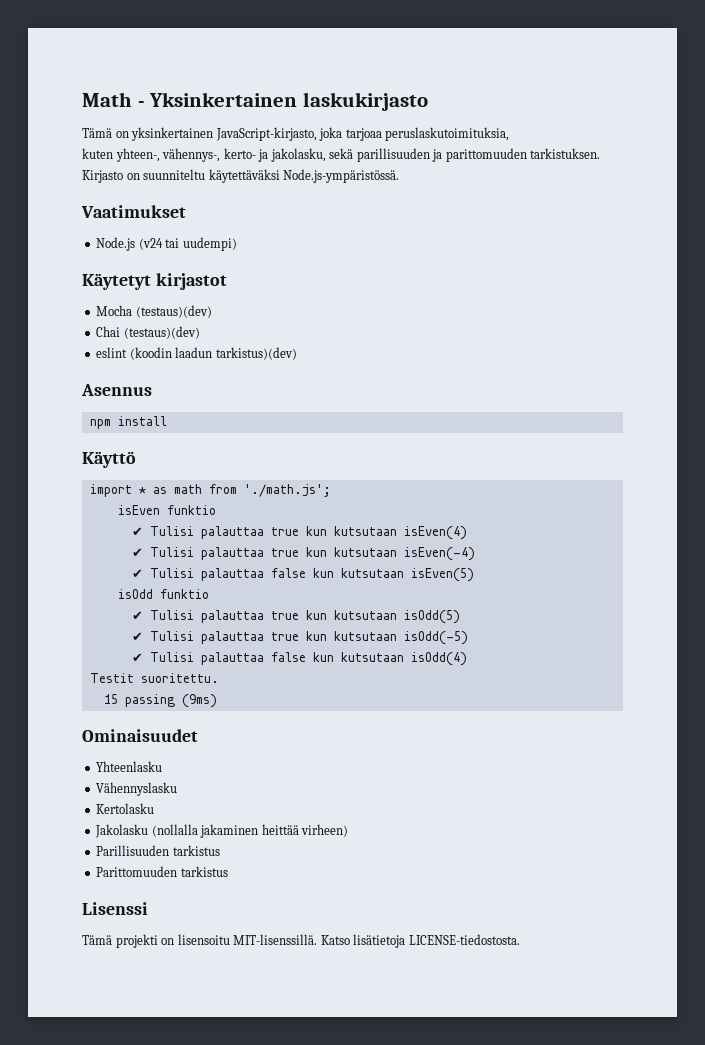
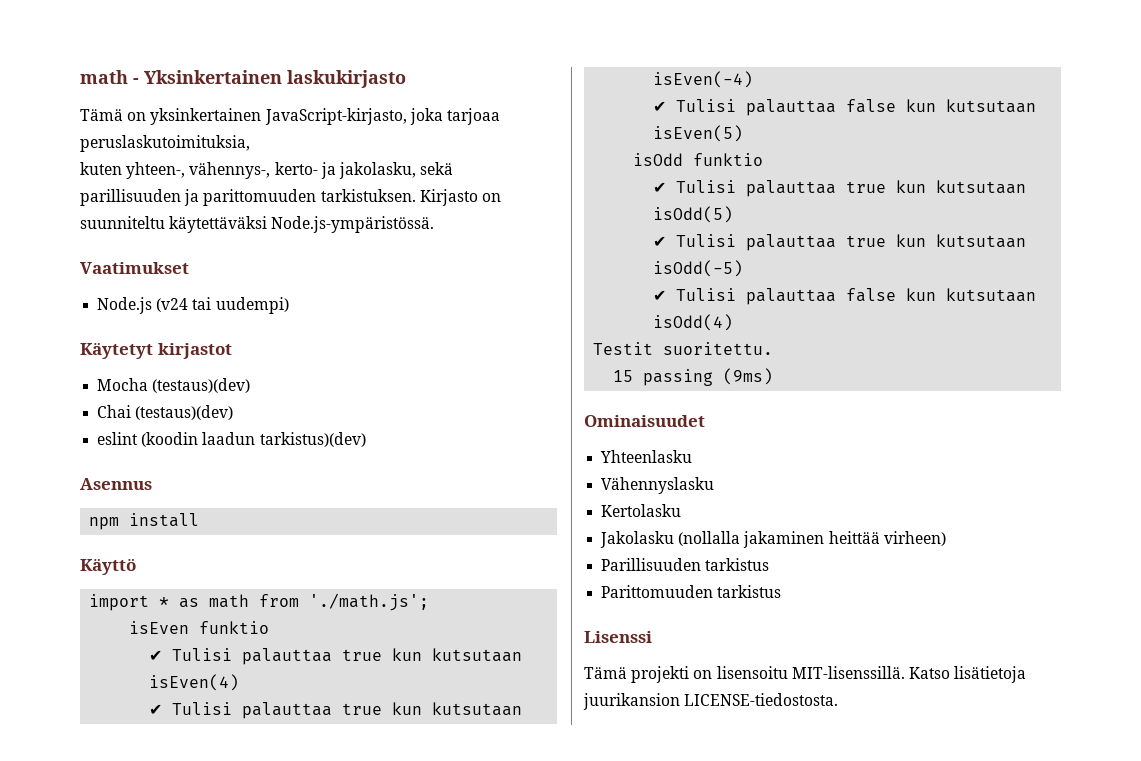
[82,92,132,107] Math -> [80,70,128,84] math
(406, 941) none -> [583,693,680,710] juurikansion

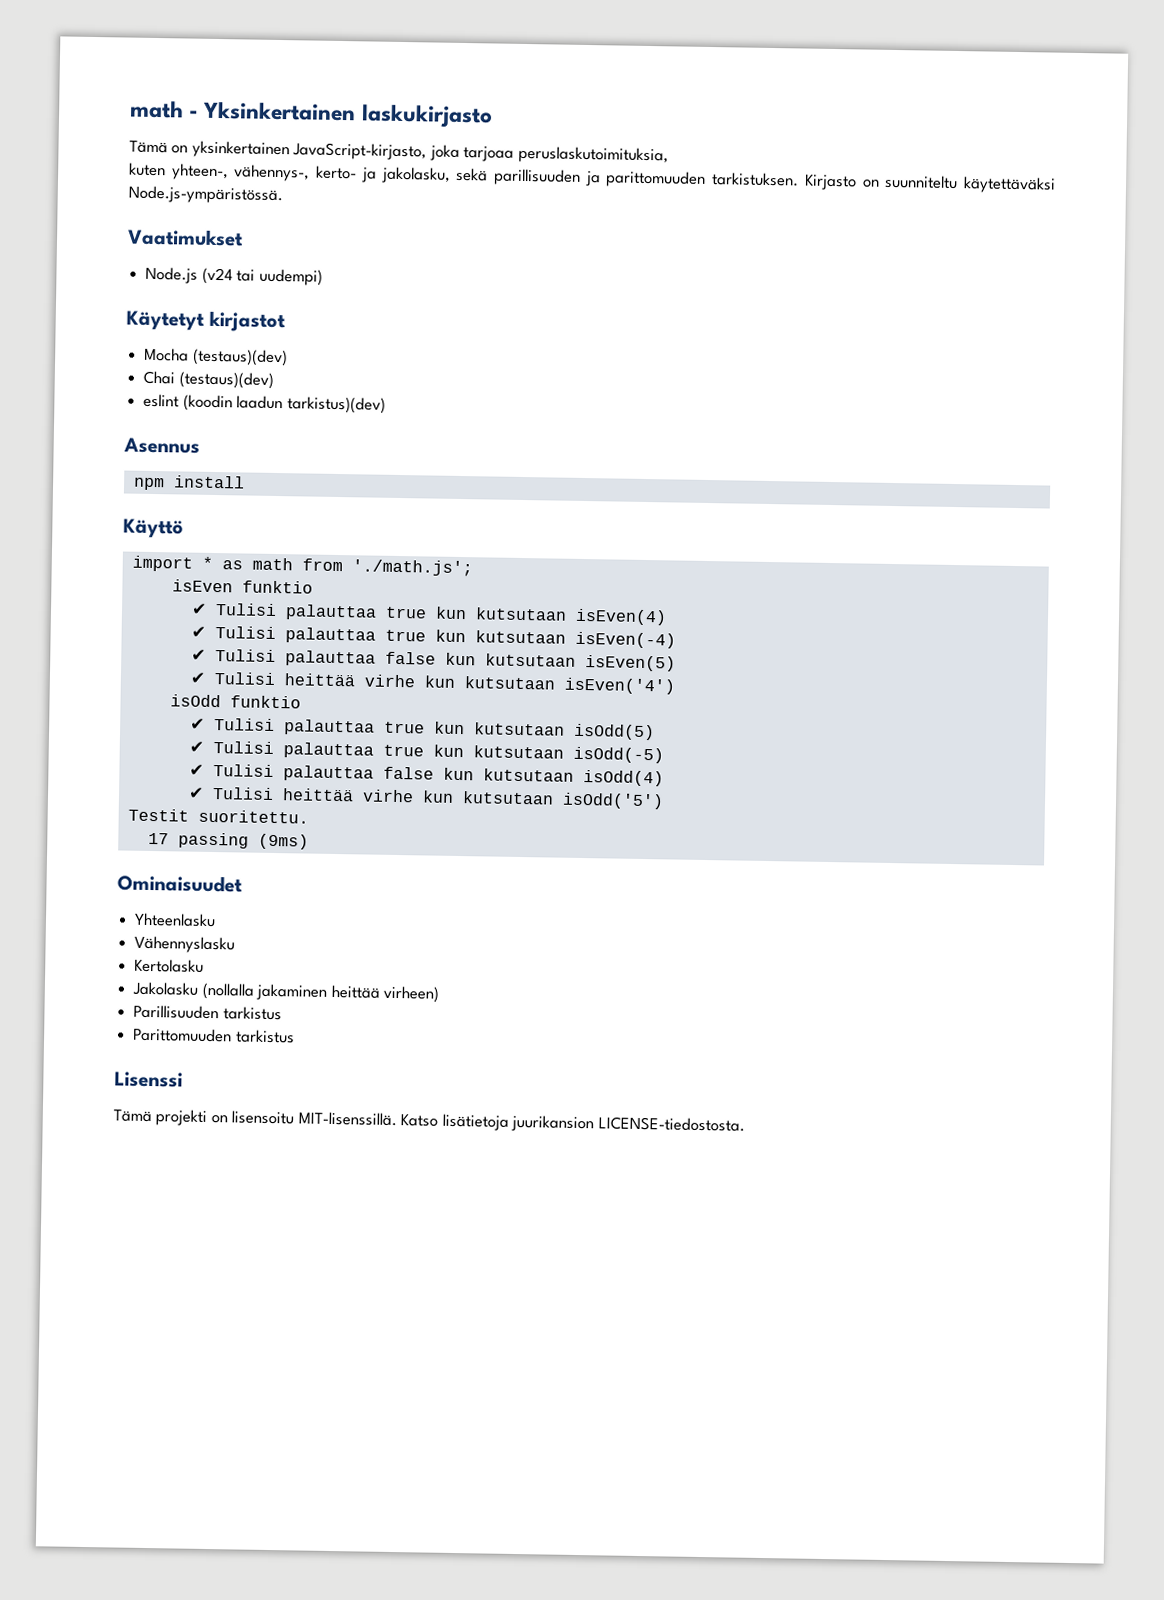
(744, 133) none -> [189,672,675,695] // ✔ Tulisi heittää virhe kun kutsutaan isEven('4')
(734, 322) none -> [187,786,664,810] // ✔ Tulisi heittää virhe kun kutsutaan isOdd('5')
[613,370,634,382] 15 -> [147,832,169,845] 17

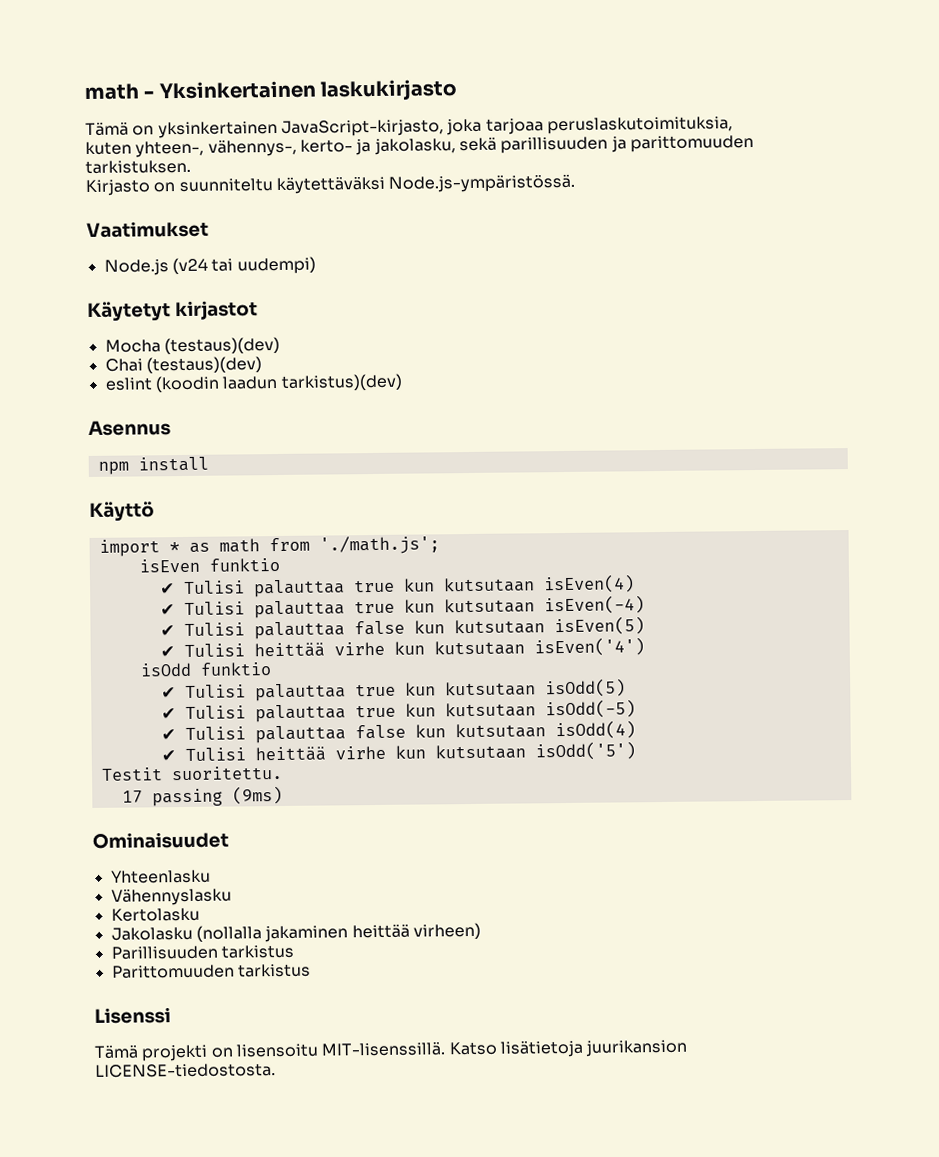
(800, 179) none -> (191, 166) //

